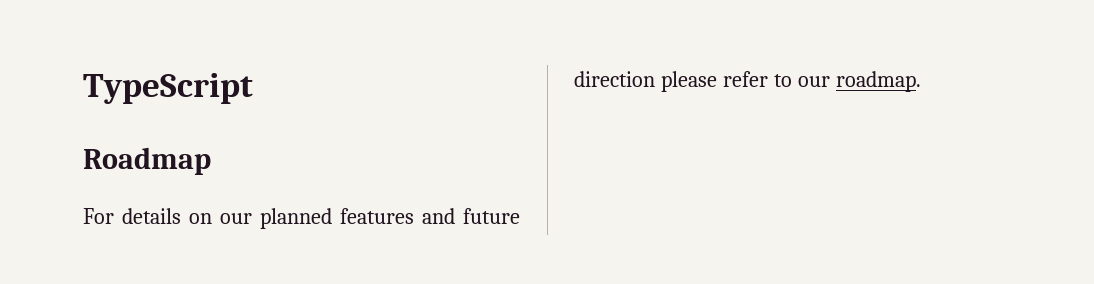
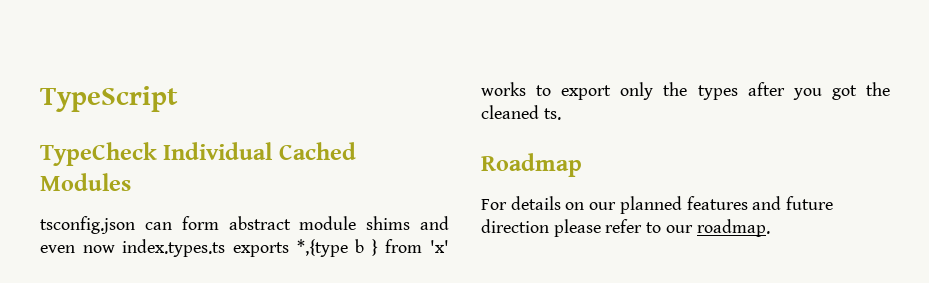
(253, 88) none -> [40,142,356,166] [40,173,131,191] [40,216,449,234] [40,239,449,257] [481,82,890,100] [481,105,561,120] // TypeCheck Individual Cached Modules // tsconfig.json can form abstract module shims and even now index.types.ts exports *,{type b } from 'x' works to export only the types after you got the cleaned ts.

